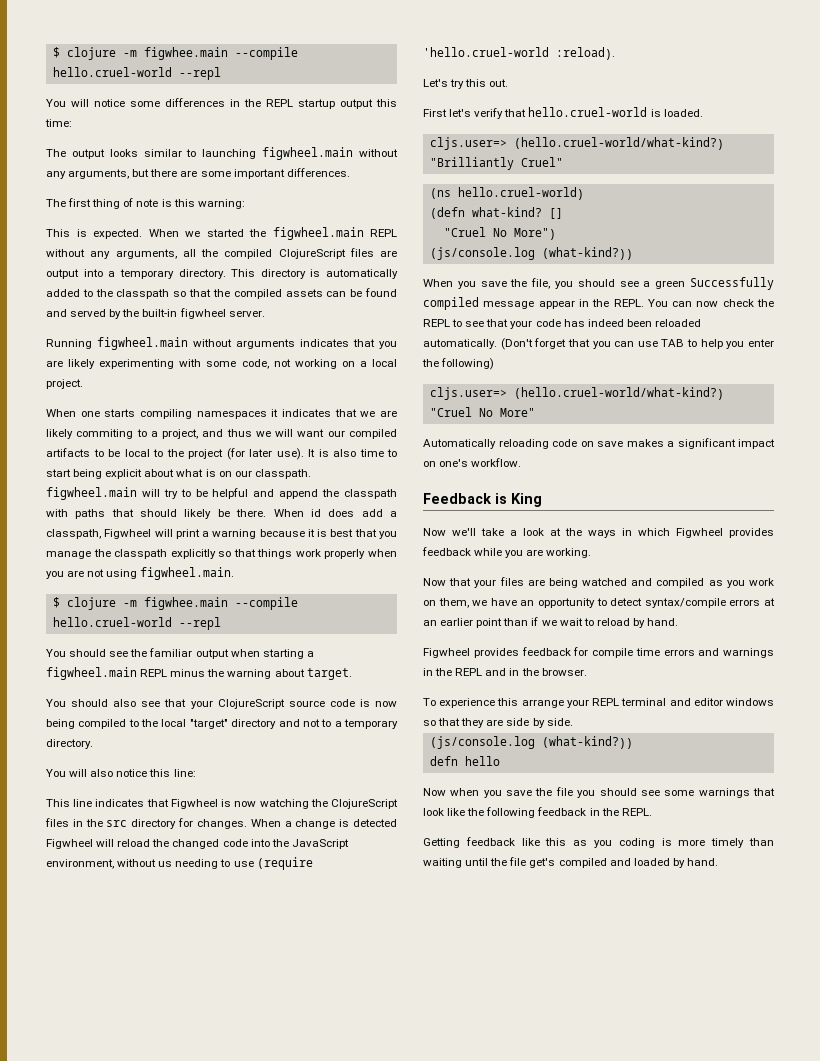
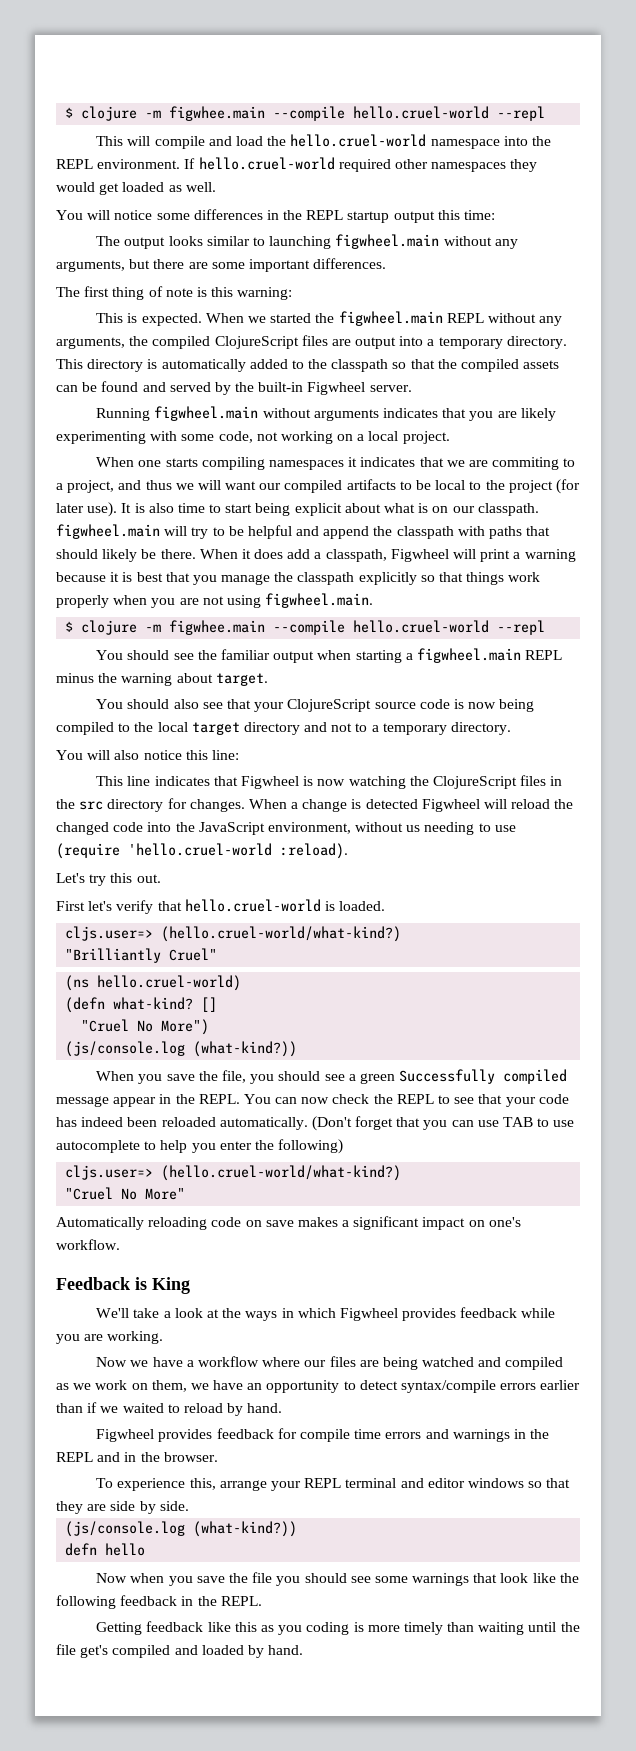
[52,47,298,60] [52,67,221,80] $ clojure -m figwhee.main --compile hello.cruel-world --repl -> [65,106,546,121] [96,134,551,149] [56,157,538,172] [56,182,216,195] $ clojure -m figwhee.main --compile hello.cruel-world --repl // This will compile and load the hello.cruel-world namespace into the REPL environment. If hello.cruel-world required other namespaces they would get loaded as well.
[182,249,196,257] all -> (125, 343) none
[179,308,226,319] figwheel -> [307,382,366,395] Figwheel
[46,429,73,439] likely -> (488, 463) none
[310,509,321,517] id -> [241,549,251,559] it
[189,719,228,729] "target" -> [191,722,240,735] target
(698, 343) none -> [553,1120,575,1127] [56,1140,157,1153] use autocomplete to
[423,528,476,536] Now we'll -> [96,1308,130,1318] We'll
[449,578,497,588] that your -> [130,1356,327,1367] we have a workflow where our
[726,580,745,588] you -> [73,1383,92,1390] we
[764,598,775,606] [423,618,503,628] at an earlier point -> [540,1380,581,1390] earlier
[559,618,583,626] wait -> [122,1403,164,1413] waited
[497,698,519,706] this -> [189,1478,216,1490] this,

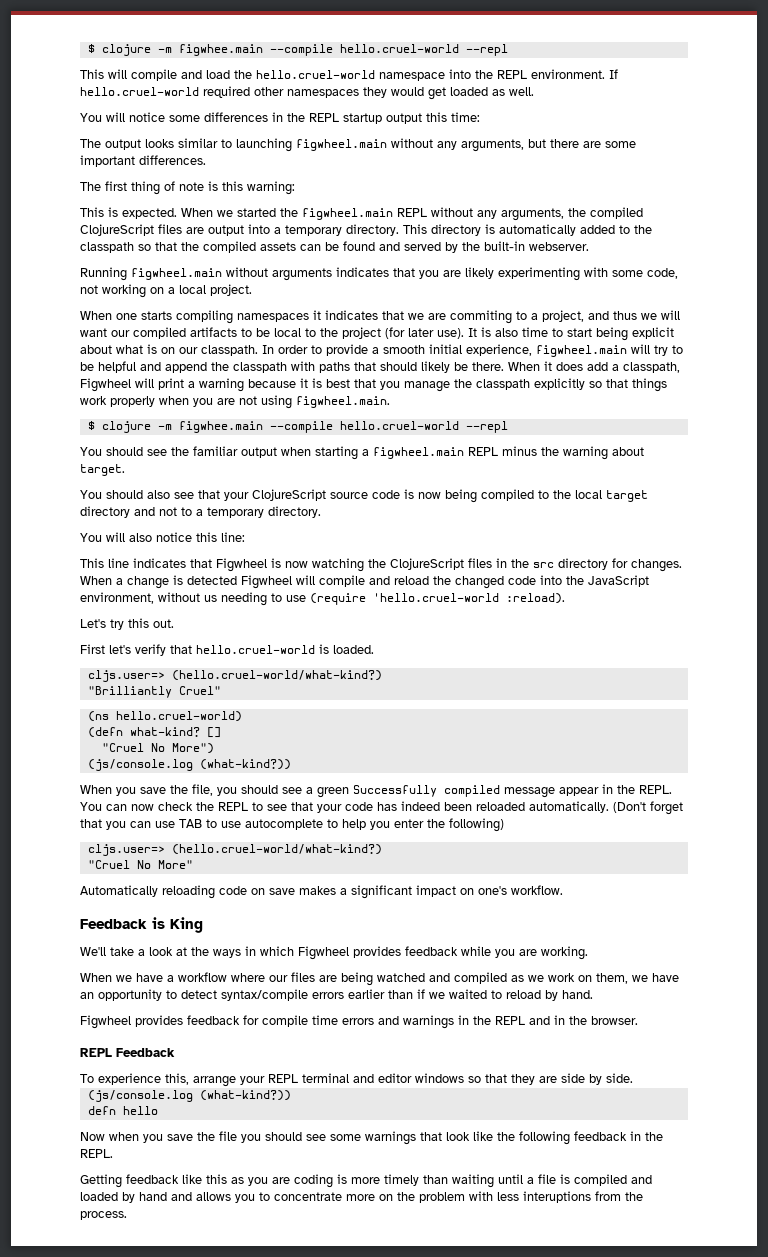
[307,382,412,395] Figwheel server. -> [529,242,589,251] webserver.
(539, 509) none -> [262,344,532,356] In order to provide a smooth initial experience,
(508, 804) none -> [319,575,390,587] compile and
[96,1357,128,1367] Now -> [80,973,112,982] When
(218, 1457) none -> [80,1048,175,1057] // REPL Feedback
(303, 1630) none -> [272,1177,290,1184] are
[560,1622,580,1632] [56,1644,109,1658] the file get's -> [527,1174,570,1184] a file is
[268,1645,304,1655] hand. -> [139,1191,643,1203] [80,1211,127,1220] hand and allows you to concentrate more on the problem with less interuptions from the process.

